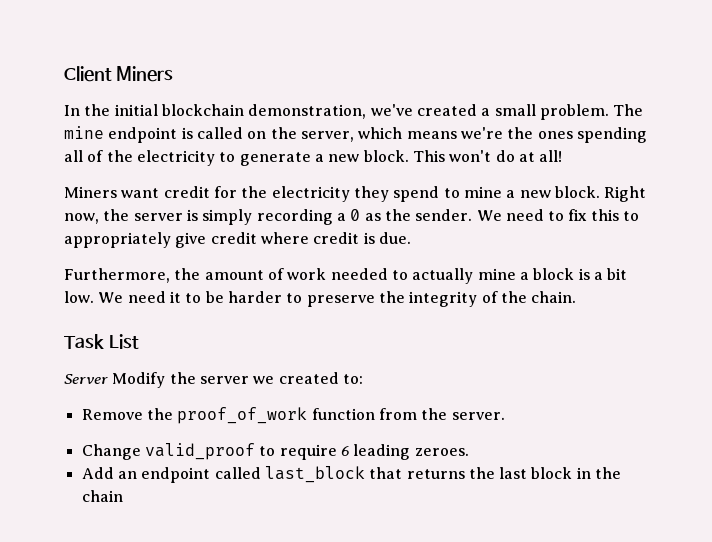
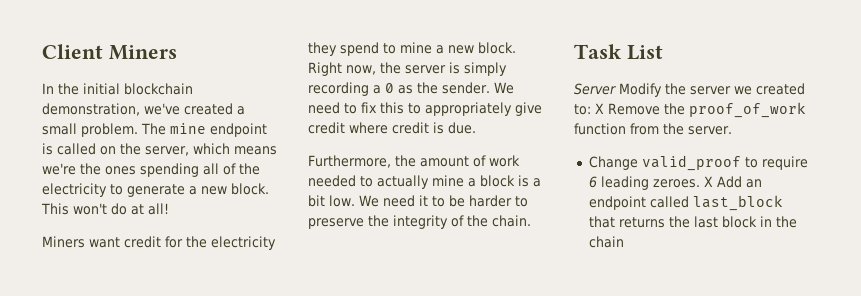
(363, 379) // -> [595,103,604,114] X
(469, 452) // -> [703,176,713,187] X

